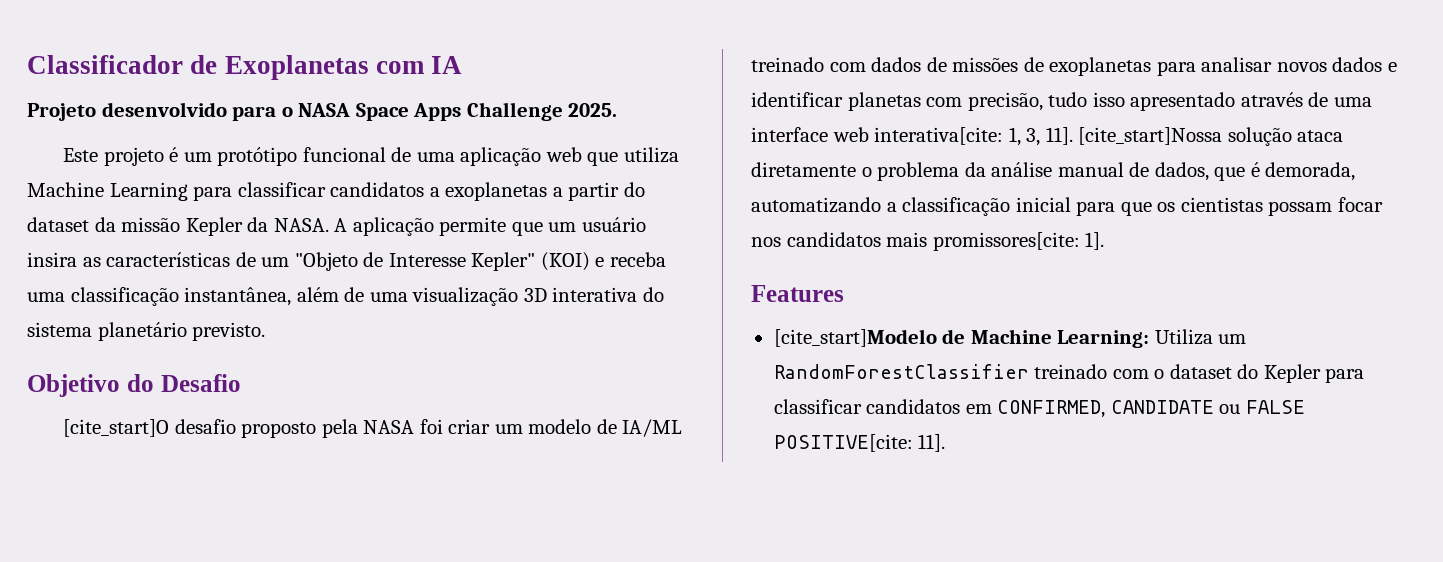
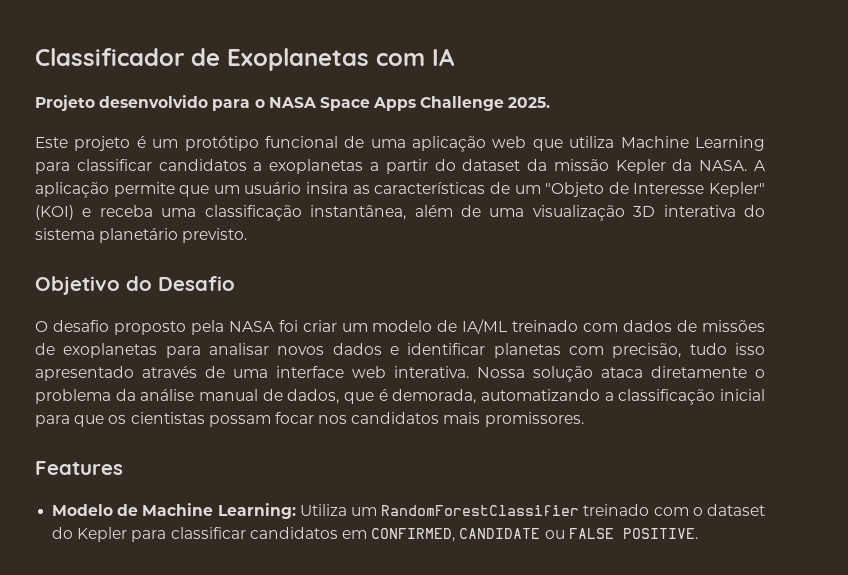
[63,419,170,437] [cite_start]O -> [35,321,48,332] O
[874,127,1223,146] interativa[cite: 1, 3, 11]. [cite_start]Nossa -> [394,366,525,378] interativa. Nossa
[932,232,1105,251] promissores[cite: 1]. -> [484,412,584,427] promissores.
[773,329,937,347] [cite_start]Modelo -> [52,504,114,516] Modelo
[773,434,946,452] POSITIVE[cite: 11]. -> [622,528,698,539] POSITIVE.

